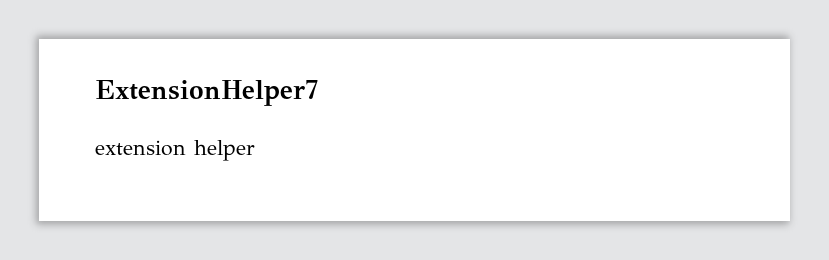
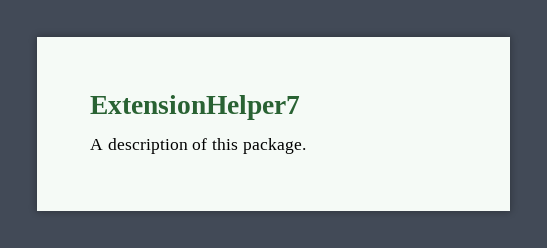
[95,140,255,161] extension helper -> [90,138,306,154] A description of this package.

